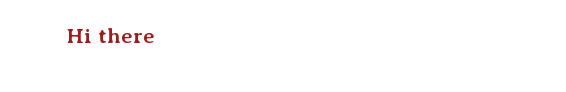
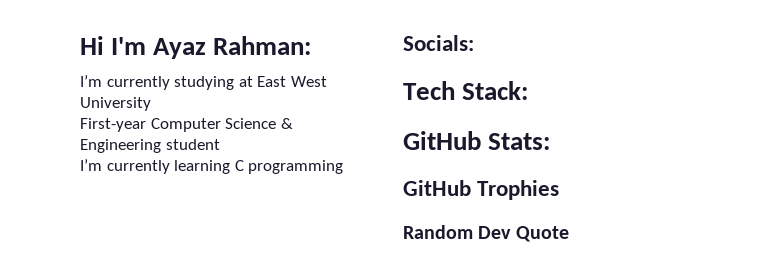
[97,28,155,43] there -> [111,36,312,59] [80,75,327,90] [80,97,151,111] [80,118,293,132] [80,139,220,153] [80,159,344,174] [403,35,474,51] [403,81,529,100] [403,131,551,150] [403,180,560,200] [403,225,569,242] I'm Ayaz Rahman: // I’m currently studying at East West University // First-year Computer Science & Engineering student // I’m currently learning C programming // Socials: // Tech Stack: // GitHub Stats: // GitHub Trophies // Random Dev Quote

